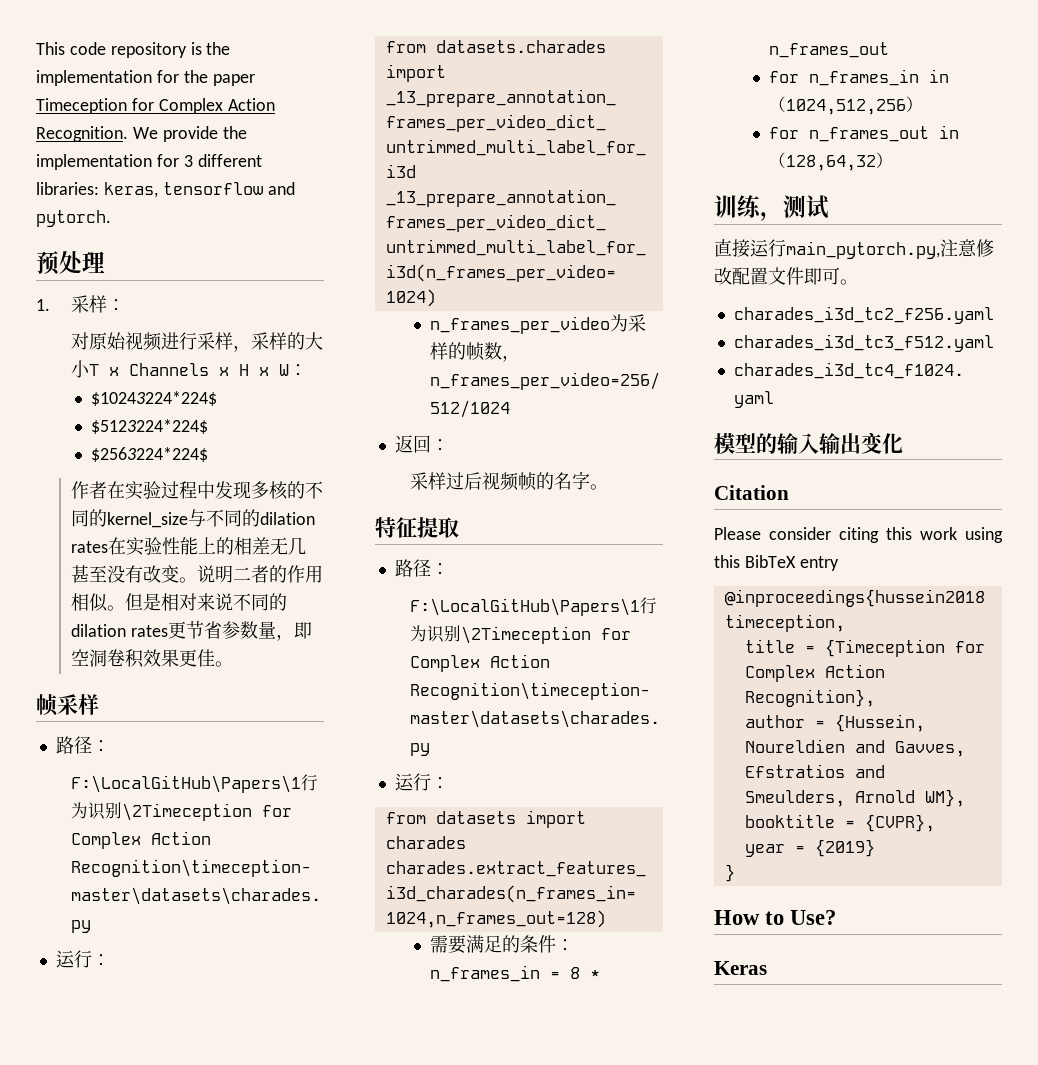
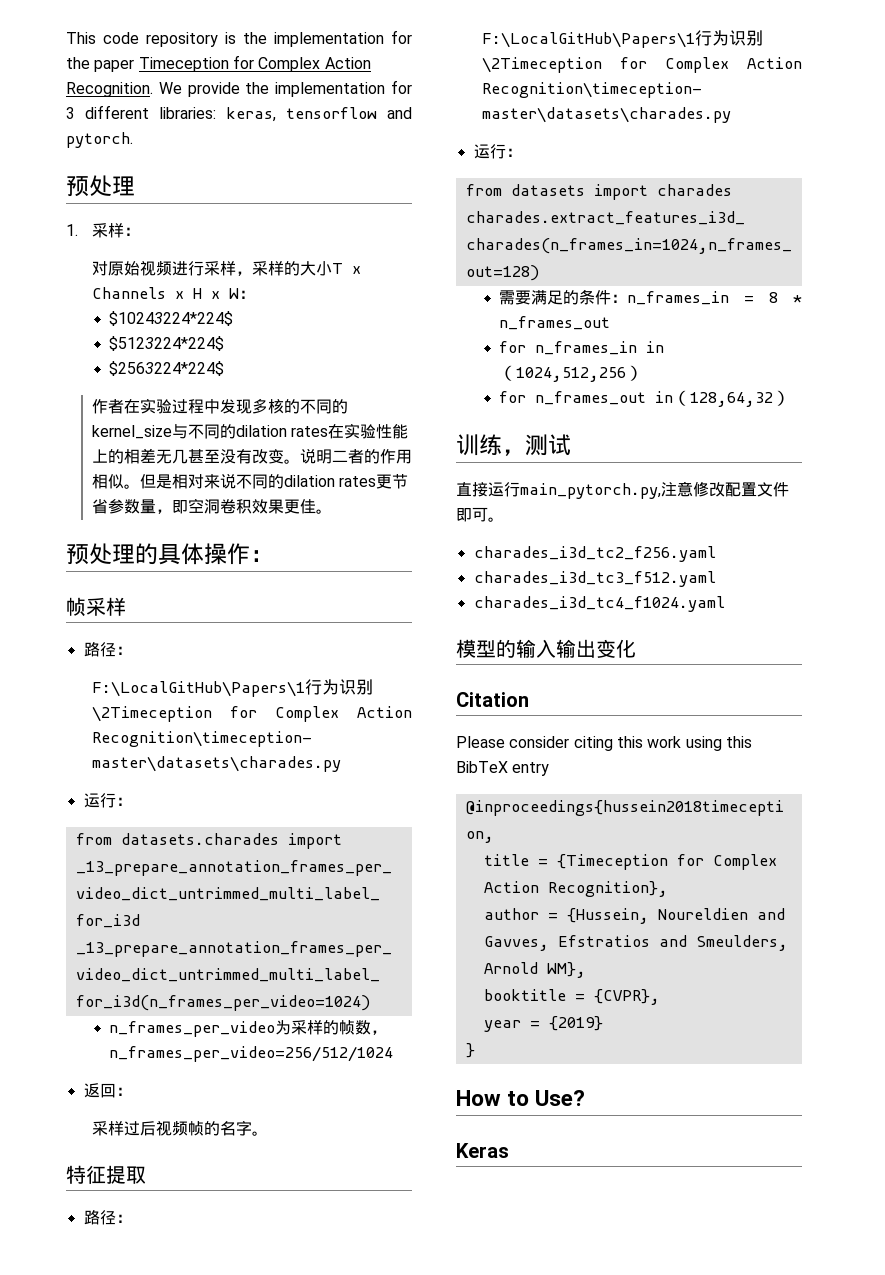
(234, 664) none -> [66,543,273,565] // 预处理的具体操作：

